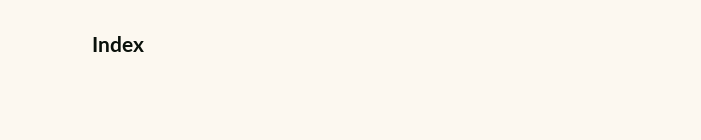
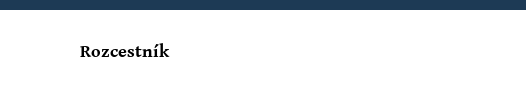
[92,36,144,52] Index -> [80,43,170,57] Rozcestník

